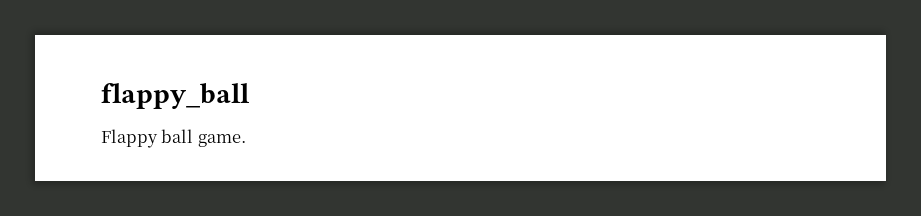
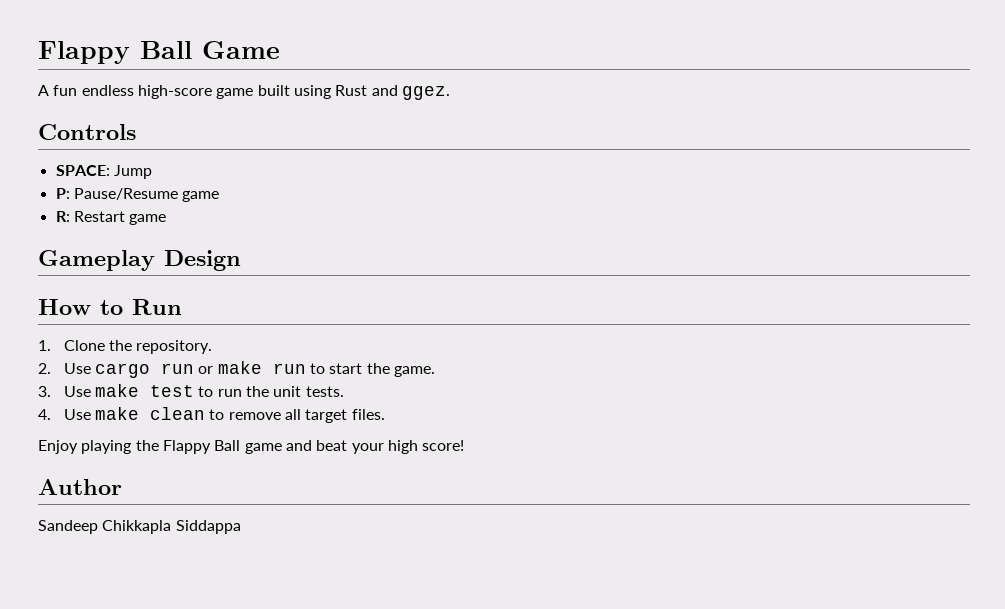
[101,83,250,109] [101,129,246,148] flappy_ball // Flappy ball game. -> [38,41,280,64] [38,85,450,100] [38,124,136,140] [55,165,152,179] [55,188,220,202] [55,211,167,225] [38,250,241,271] [38,299,182,315] [38,340,213,354] [38,361,436,378] [38,384,344,397] [38,407,385,423] [38,440,465,454] [38,479,122,495] [38,520,241,534] Flappy Ball Game // A fun endless high-score game built using Rust and ggez. // Controls // SPACE: Jump // P: Pause/Resume game // R: Restart game // Gameplay Design // How to Run // 1. Clone the repository. // 2. Use cargo run or make run to start the game. // 3. Use make test to run the unit tests. // 4. Use make clean to remove all target files. // Enjoy playing the Flappy Ball game and beat your high score! // Author // Sandeep Chikkapla Siddappa

